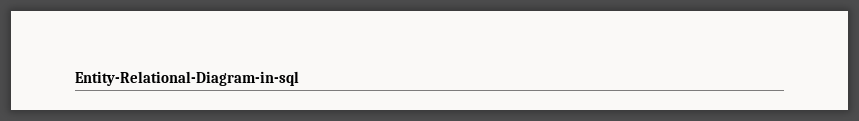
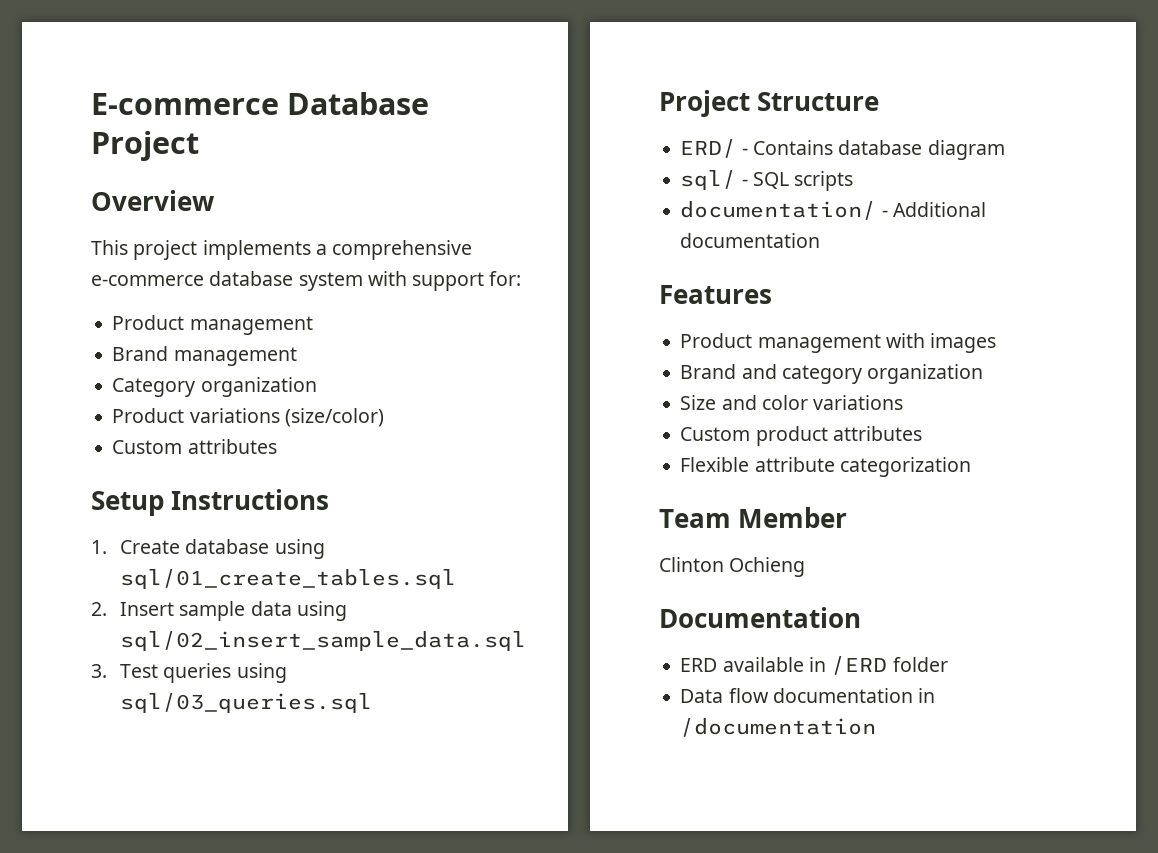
[75,71,299,86] Entity-Relational-Diagram-in-sql -> [91,92,430,115] [91,131,199,161] [91,190,214,211] [91,240,473,260] [91,271,522,291] [112,315,313,335] [112,346,297,366] [112,377,317,397] [112,408,384,427] [112,439,277,454] [91,489,330,516] [91,539,325,559] [120,569,457,589] [91,601,347,621] [120,631,527,651] [91,663,287,683] [120,693,373,713] [659,90,880,117] [680,139,1005,160] [680,170,854,191] [680,201,986,220] [680,233,821,248] [659,285,772,304] [680,333,997,353] [680,364,984,384] [680,395,904,410] [680,426,922,446] [680,457,971,477] [659,507,848,528] [659,557,806,577] [659,607,861,628] [680,656,948,675] [680,688,936,703] [680,718,877,737] E-commerce Database Project // Overview // This project implements a comprehensive e-commerce database system with support for: // Product management // Brand management // Category organization // Product variations (size/color) // Custom attributes // Setup Instructions // 1. Create database using sql/01_create_tables.sql // 2. Insert sample data using sql/02_insert_sample_data.sql // 3. Test queries using sql/03_queries.sql // Project Structure // ERD/ - Contains database diagram // sql/ - SQL scripts // documentation/ - Additional documentation // Features // Product management with images // Brand and category organization // Size and color variations // Custom product attributes // Flexible attribute categorization // Team Member // Clinton Ochieng // Documentation // ERD available in /ERD folder // Data flow documentation in /documentation

